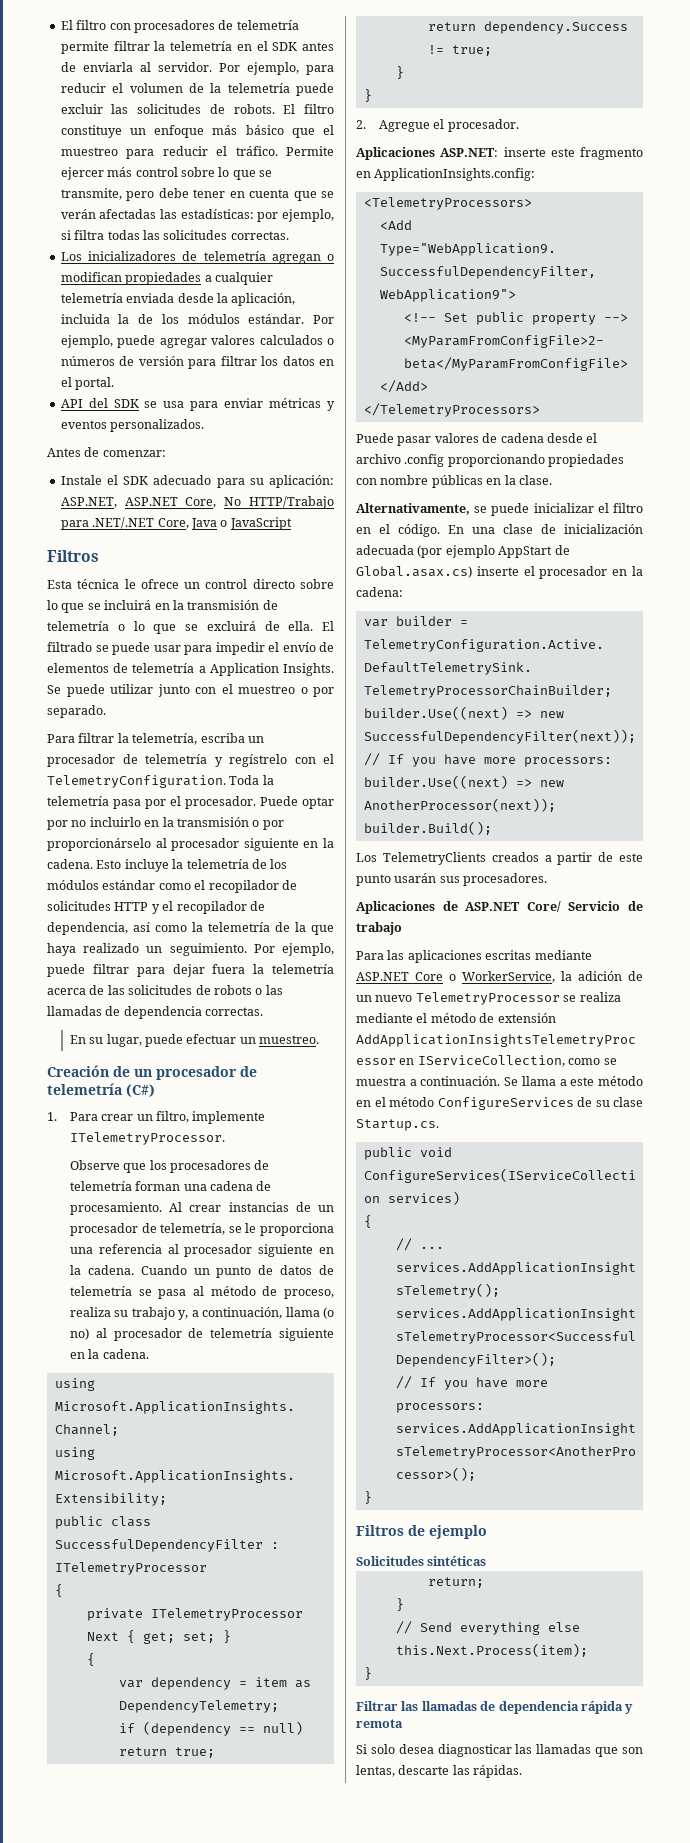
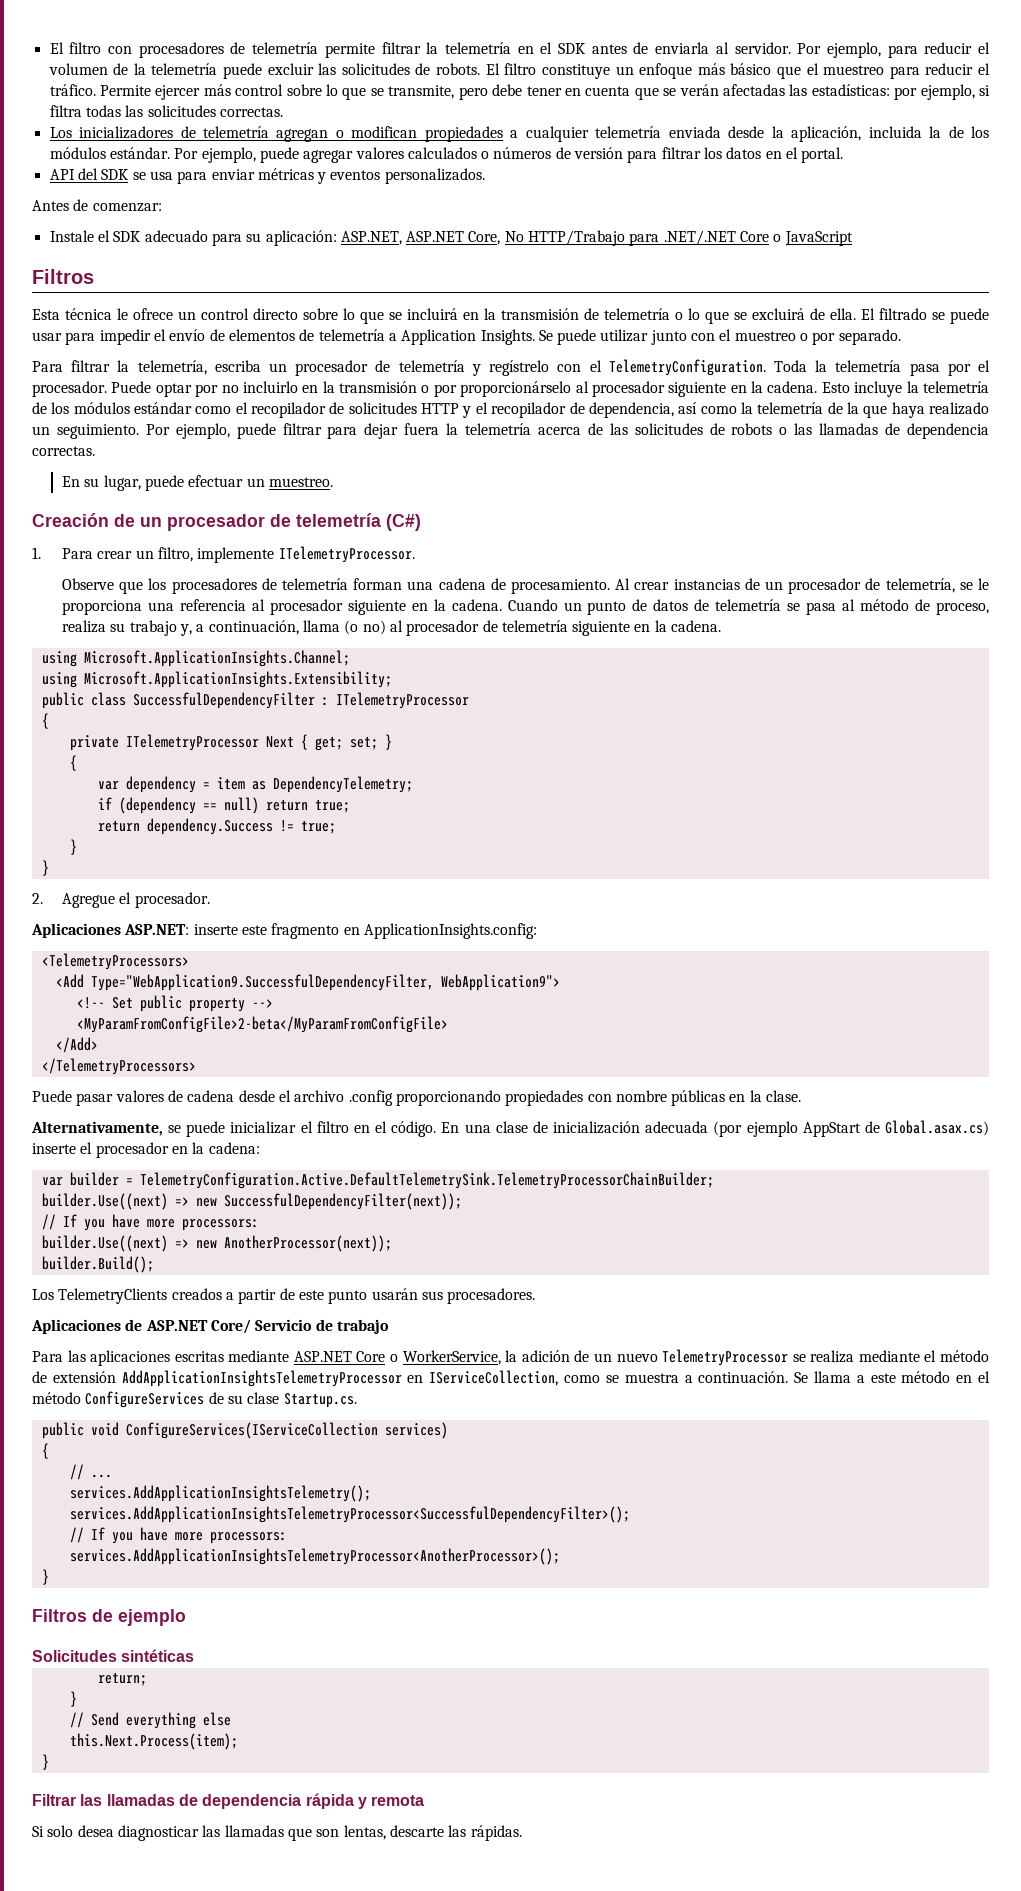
[157,518,217,530] Core, Java -> [740,231,770,242] Core

